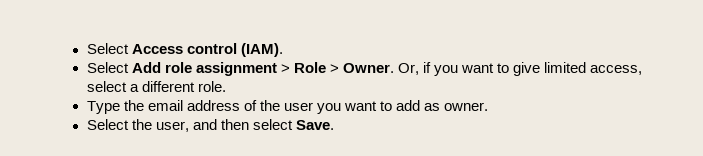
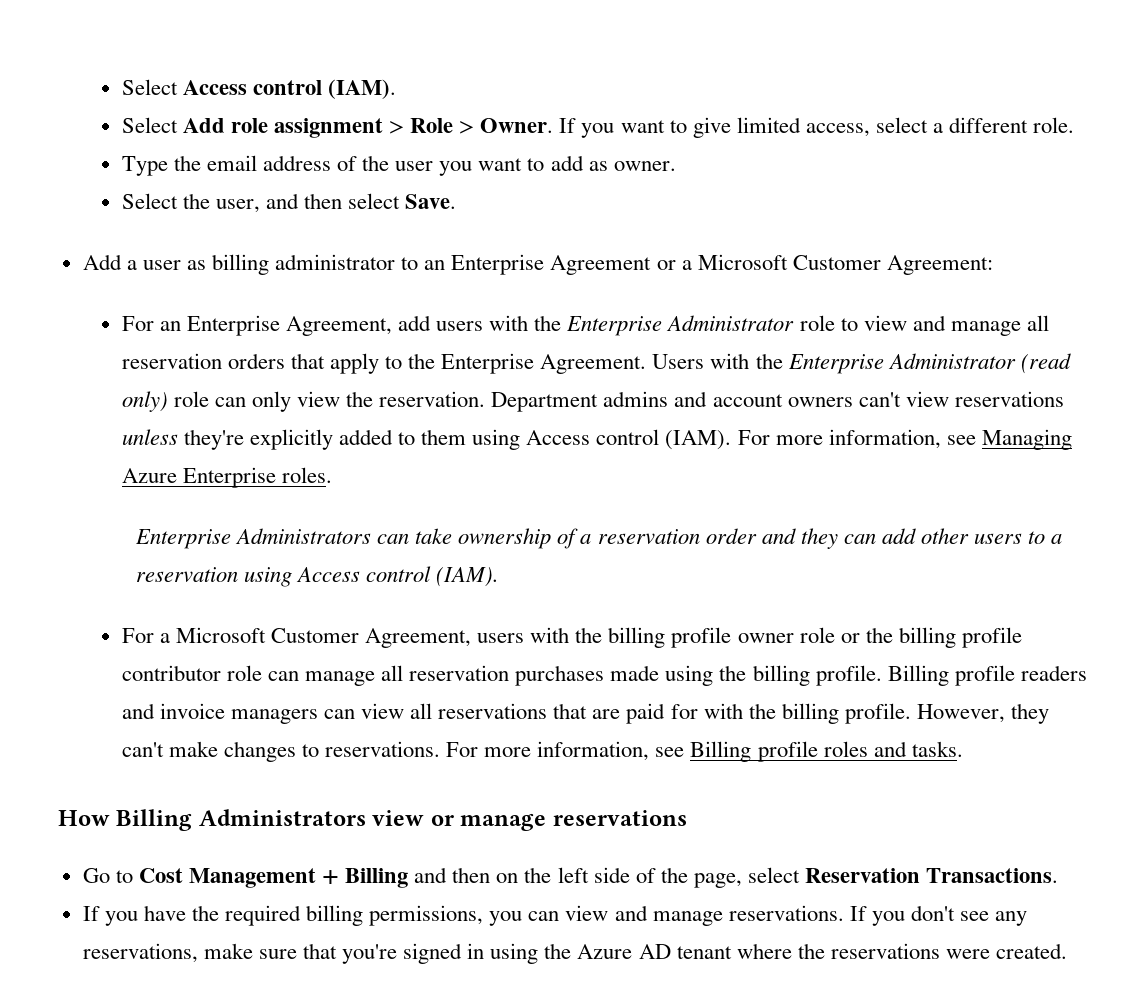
[397,62,432,75] Or, if -> [559,118,577,133] If
(334, 125) none -> [82,254,993,275] [121,315,1049,336] [121,353,1071,374] [121,391,1064,412] [121,429,1072,450] [121,467,332,488] [135,528,1063,549] [136,566,500,587] [121,627,1022,648] [121,665,1087,686] [121,703,1049,724] [121,741,963,762] [58,809,687,831] [82,867,1059,888] [82,905,1028,926] [82,943,1067,964] // Add a user as billing administrator to an Enterprise Agreement or a Microsoft Customer Agreement: // For an Enterprise Agreement, add users with the Enterprise Administrator role to view and manage all reservation orders that apply to the Enterprise Agreement. Users with the Enterprise Administrator (read only) role can only view the reservation. Department admins and account owners can't view reservations unless they're explicitly added to them using Access control (IAM). For more information, see Managing Azure Enterprise roles. // Enterprise Administrators can take ownership of a reservation order and they can add other users to a reservation using Access control (IAM). // For a Microsoft Customer Agreement, users with the billing profile owner role or the billing profile contributor role can manage all reservation purchases made using the billing profile. Billing profile readers and invoice managers can view all reservations that are paid for with the billing profile. However, they can't make changes to reservations. For more information, see Billing profile roles and tasks. // How Billing Administrators view or manage reservations // Go to Cost Management + Billing and then on the left side of the page, select Reservation Transactions. // If you have the required billing permissions, you can view and manage reservations. If you don't see any reservations, make sure that you're signed in using the Azure AD tenant where the reservations were created.

